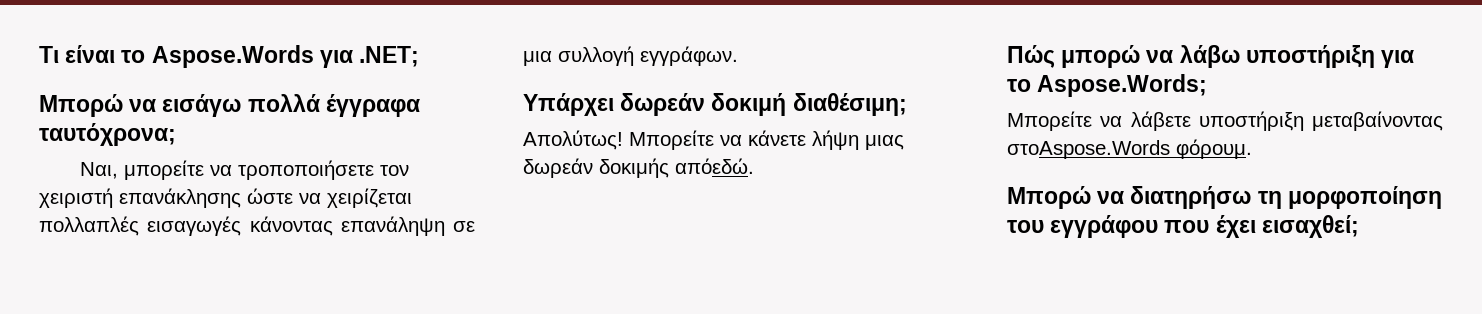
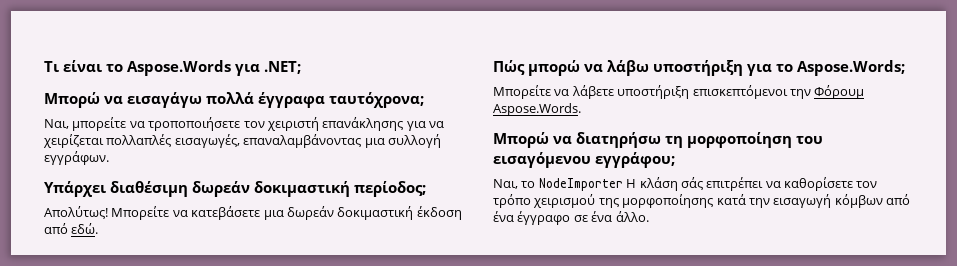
[162,94,242,117] εισάγω -> [127,92,202,108] εισαγάγω
[247,188,293,204] ώστε -> [406,121,426,131] για
[147,216,475,236] εισαγωγές κάνοντας επανάληψη σε -> [174,134,362,148] εισαγωγές, επαναλαμβάνοντας
[620,93,907,116] δωρεάν δοκιμή διαθέσιμη; -> [110,181,426,197] διαθέσιμη δωρεάν δοκιμαστική περίοδος;
[748,130,904,150] [523,158,754,178] κάνετε λήψη μιας δωρεάν δοκιμής απόεδώ. -> [191,206,462,220] [44,223,99,234] κατεβάσετε μια δωρεάν δοκιμαστική έκδοση από εδώ.
[1312,111,1443,131] [1007,139,1252,159] μεταβαίνοντας στοAspose.Words φόρουμ. -> [692,85,865,99] [493,103,581,116] επισκεπτόμενοι την Φόρουμ Aspose.Words.
[1050,215,1359,238] εγγράφου που έχει εισαχθεί; -> [493,152,675,168] [493,177,878,191] [493,194,910,208] [493,211,649,225] εισαγόμενου εγγράφου; // Ναι, το NodeImporter Η κλάση σάς επιτρέπει να καθορίσετε τον τρόπο χειρισμού της μορφοποίησης κατά την εισαγωγή κόμβων από ένα έγγραφο σε ένα άλλο.

